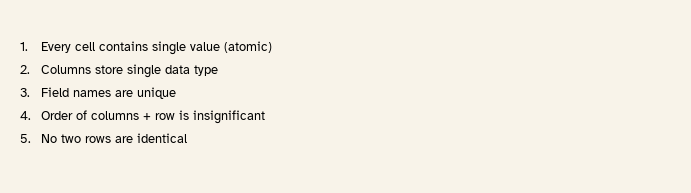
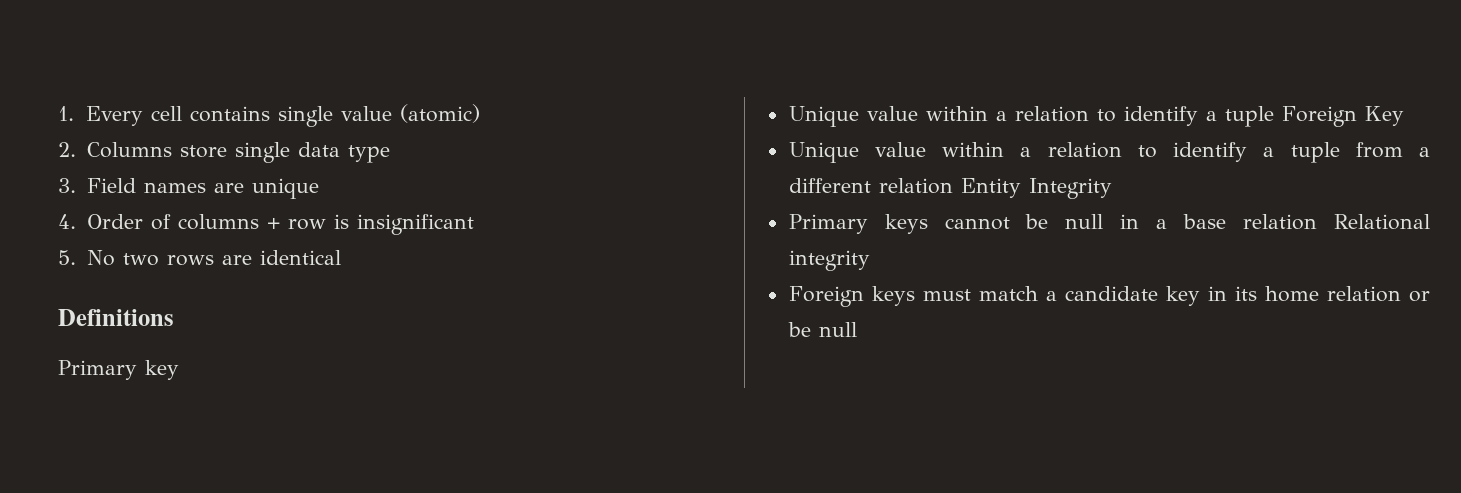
(187, 138) none -> [58,309,174,326] [58,360,179,380] [788,106,1404,127] [788,142,1430,163] [788,178,1112,199] [788,214,1430,234] [788,250,870,271] [788,286,1430,307] [787,322,857,337] // Definitions // Primary key // Unique value within a relation to identify a tuple Foreign Key // Unique value within a relation to identify a tuple from a different relation Entity Integrity // Primary keys cannot be null in a base relation Relational integrity // Foreign keys must match a candidate key in its home relation or be null

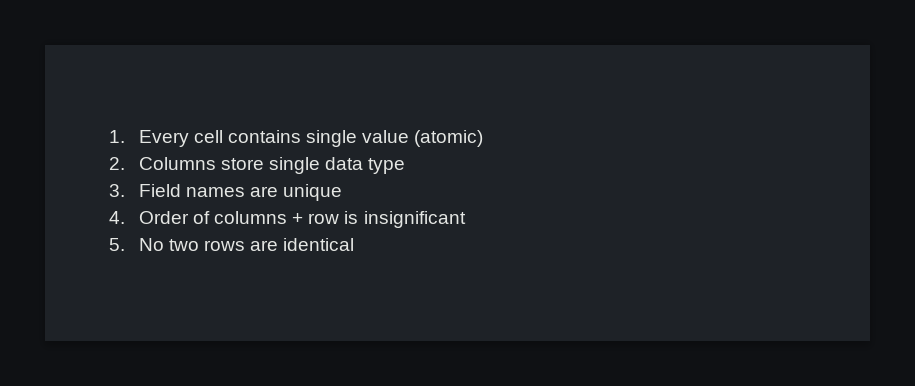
[58,309,174,326] [58,360,179,380] [788,106,1404,127] [788,142,1430,163] [788,178,1112,199] [788,214,1430,234] [788,250,870,271] [788,286,1430,307] [787,322,857,337] // Definitions // Primary key // Unique value within a relation to identify a tuple Foreign Key // Unique value within a relation to identify a tuple from a different relation Entity Integrity // Primary keys cannot be null in a base relation Relational integrity // Foreign keys must match a candidate key in its home relation or be null -> (355, 244) none

